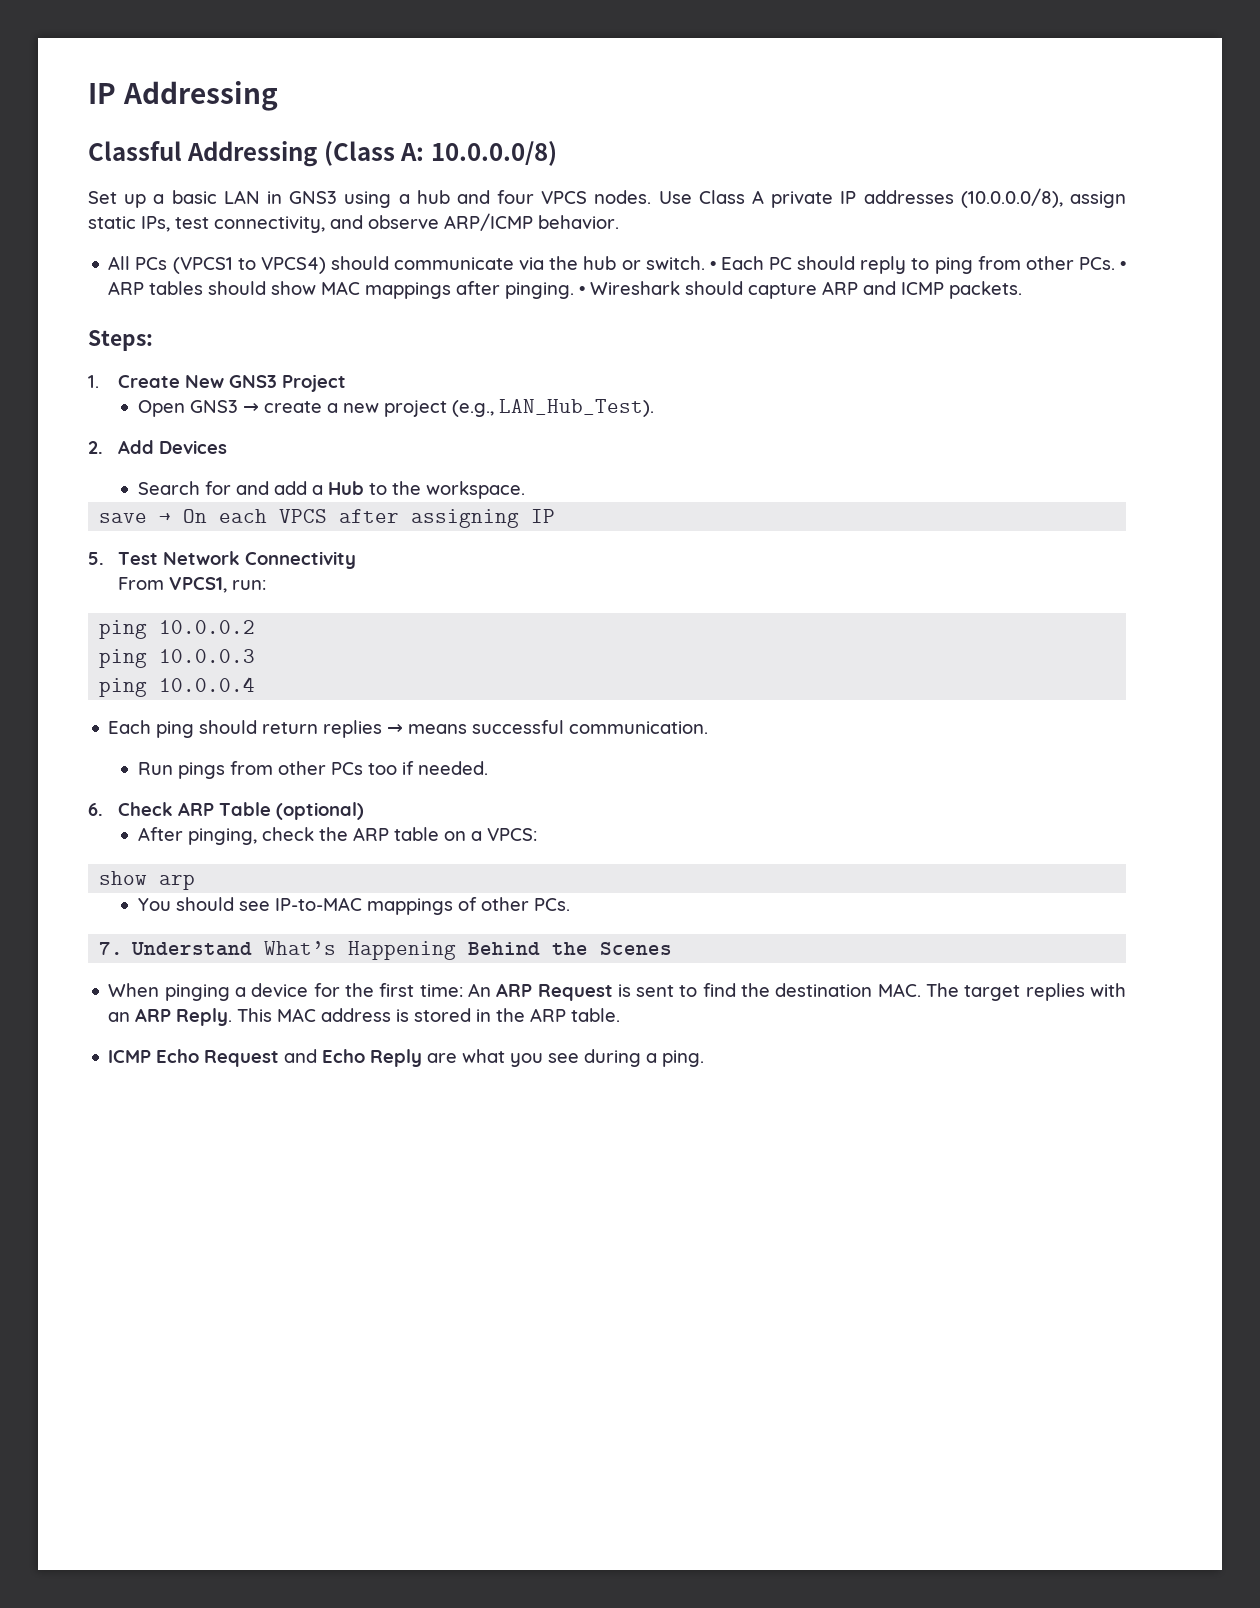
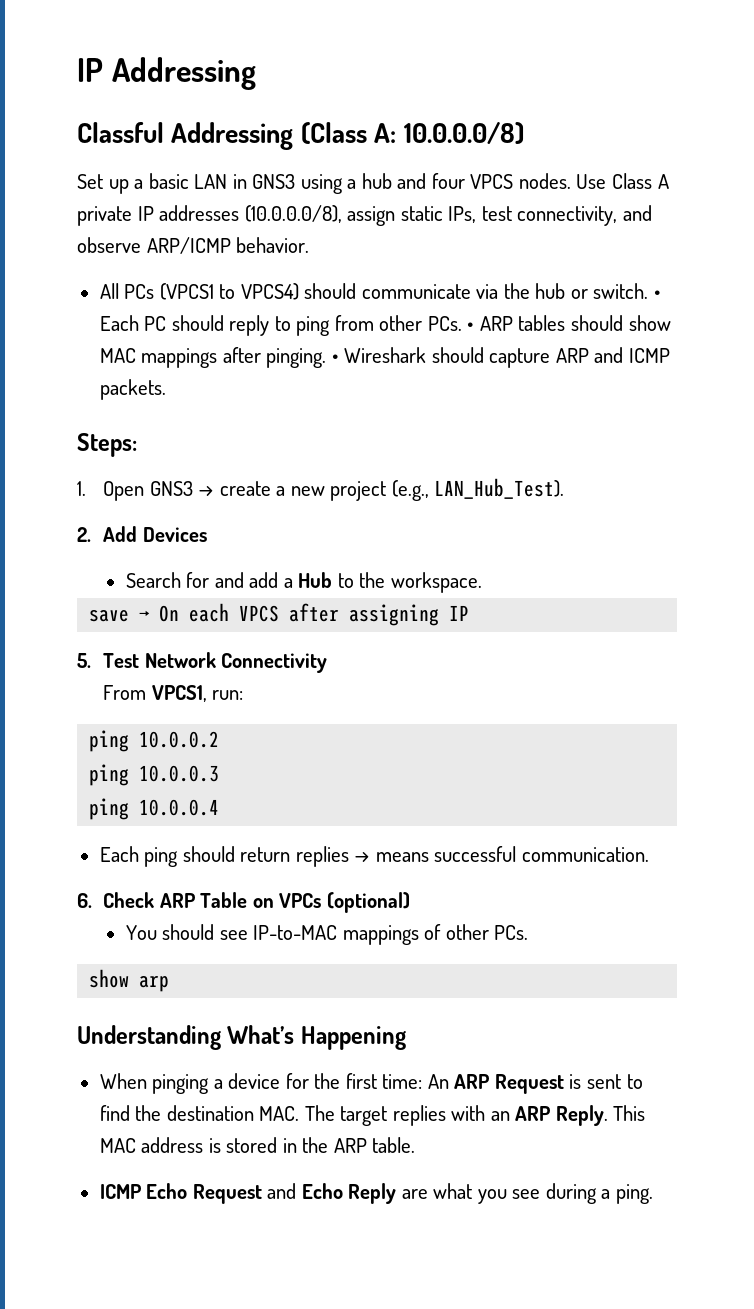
[117,374,346,392] Create New GNS3 Project // -> (86, 488) none
[137,761,488,779] // Run pings from other PCs too if needed. -> (649, 854) none
(271, 809) none -> [252,893,322,908] on VPCs
[137,827,537,845] [99,871,196,890] // After pinging, check the ARP table on a VPCS: // show arp -> (410, 902) none
[99,942,253,956] 7. Understand -> [89,969,170,992] [77,1025,221,1050] show arp // Understanding
[468,942,673,955] Behind the Scenes -> (406, 1038) none

